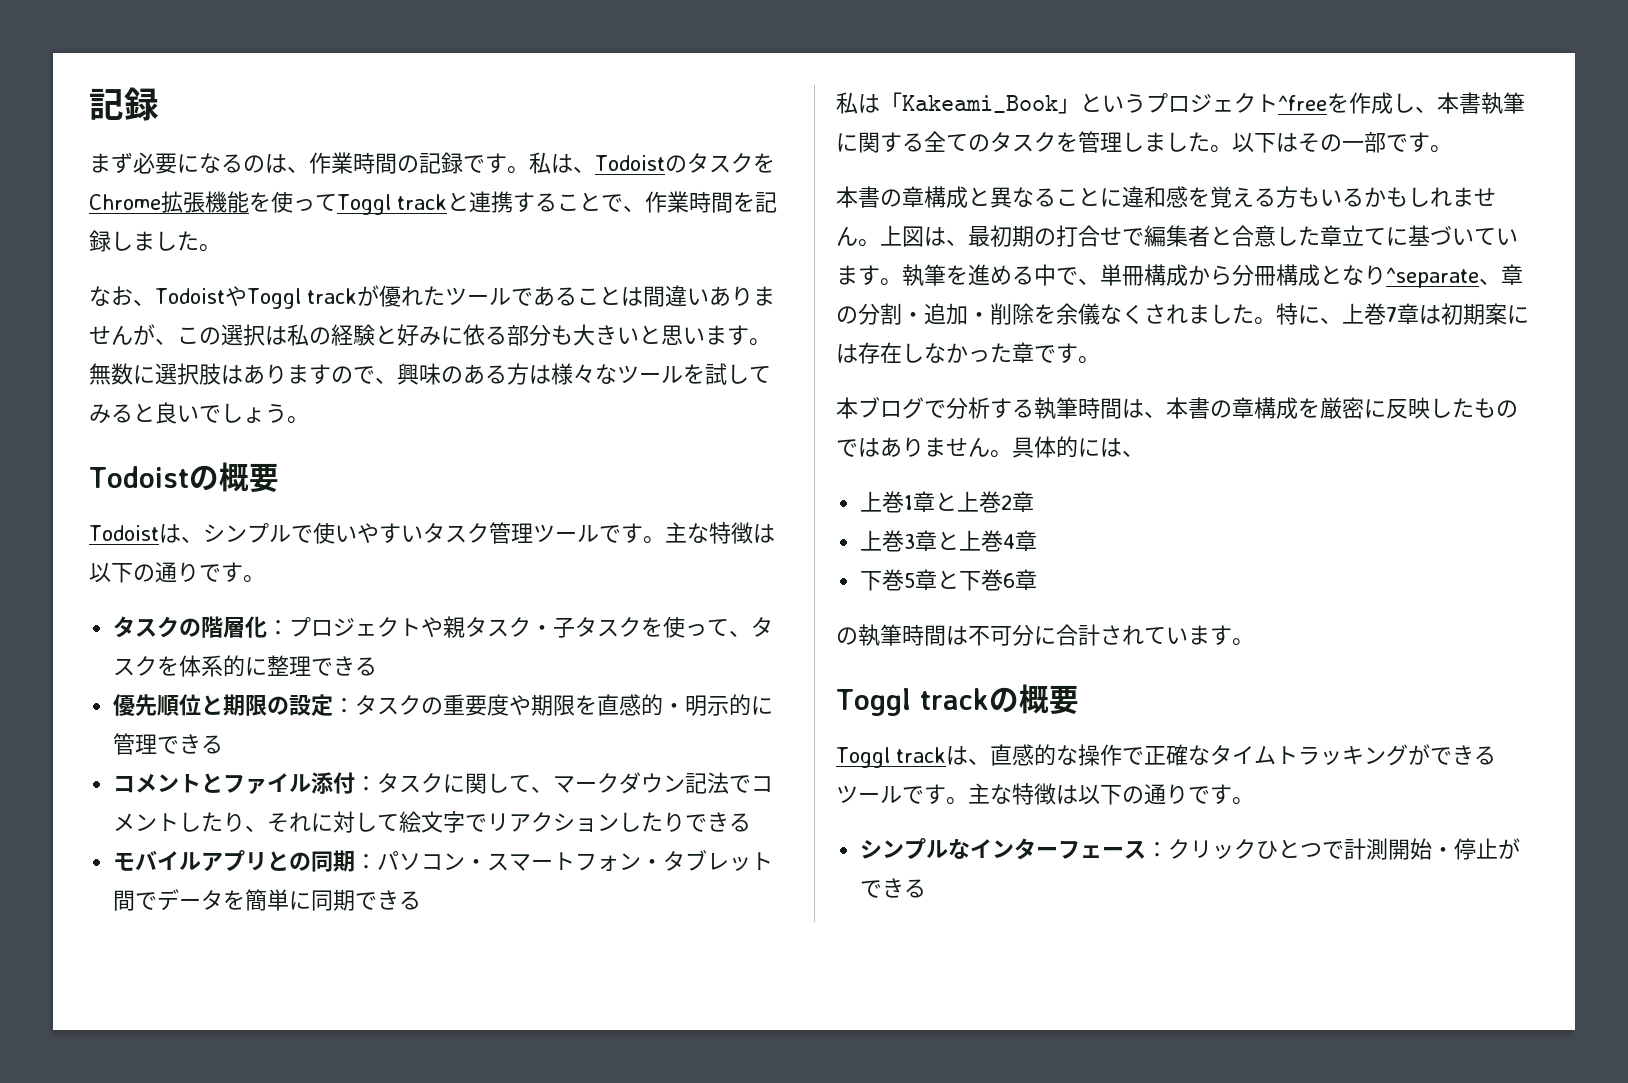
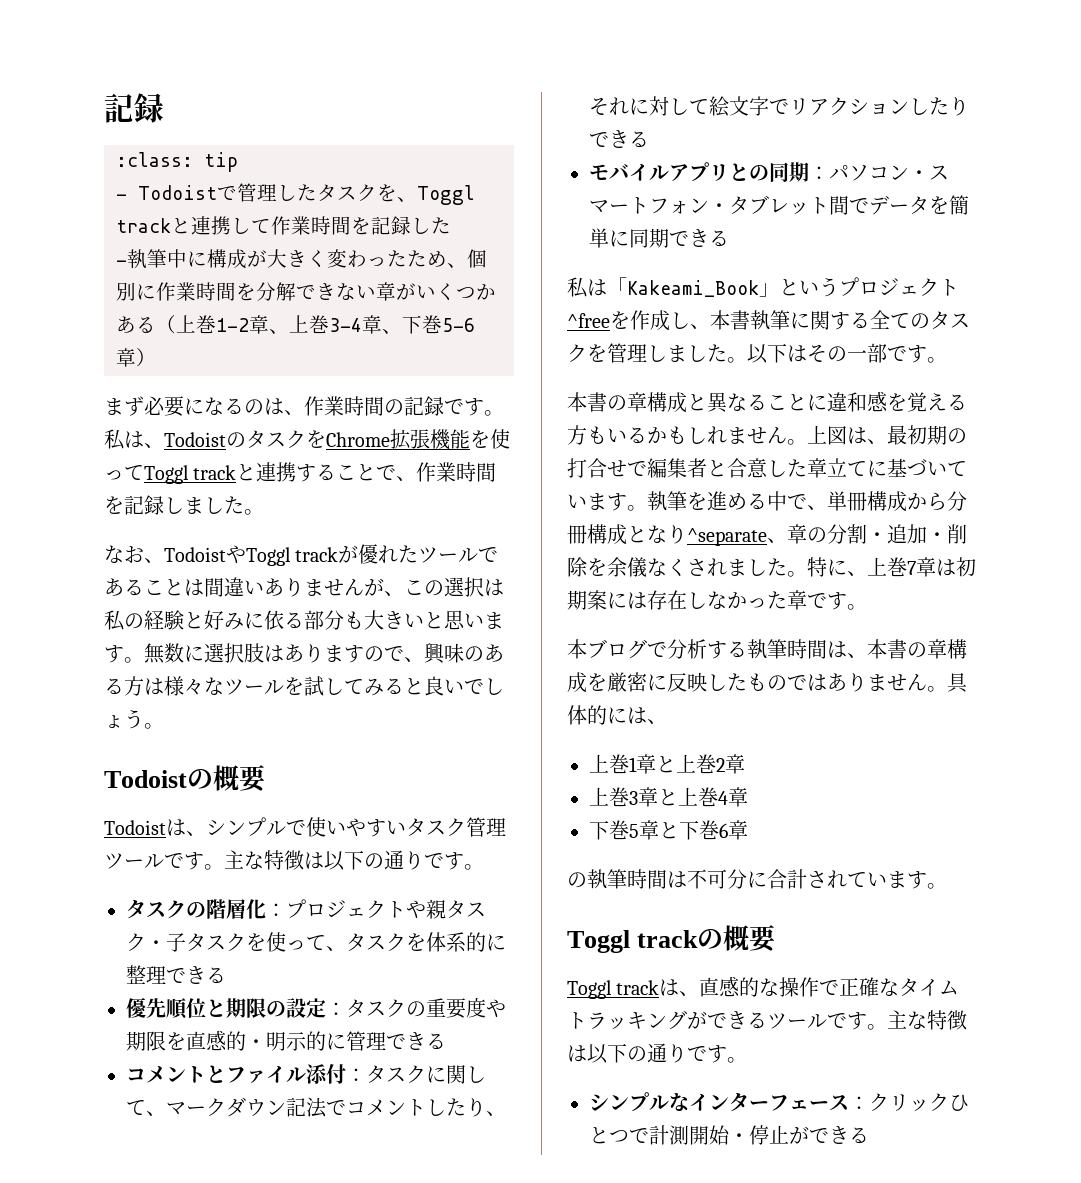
[89,87,159,121] 記録 -> [104,93,164,123] [116,152,238,172] [116,183,475,205] [116,216,451,235] [116,249,487,269] [116,282,496,301] [116,315,475,334] [116,348,156,367] 記録 // :class: tip // - Todoistで管理したタスクを、Toggl trackと連携して作業時間を記録した // -執筆中に構成が大きく変わったため、個別に作業時間を分解できない章がいくつかある（上巻1-2章、上巻3-4章、下巻5-6章）

